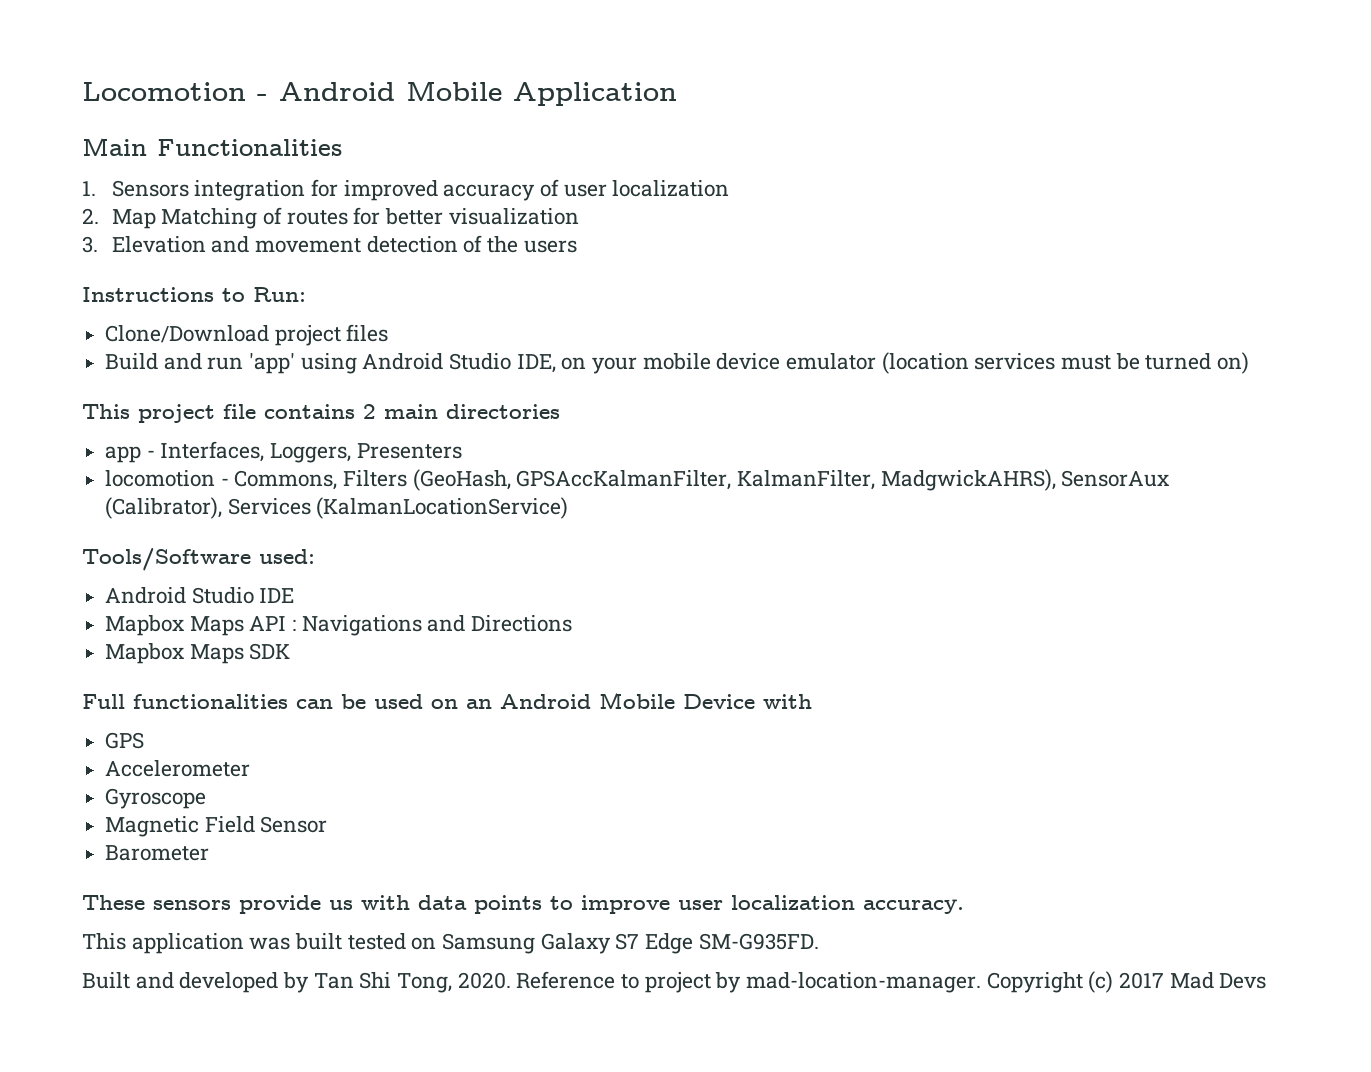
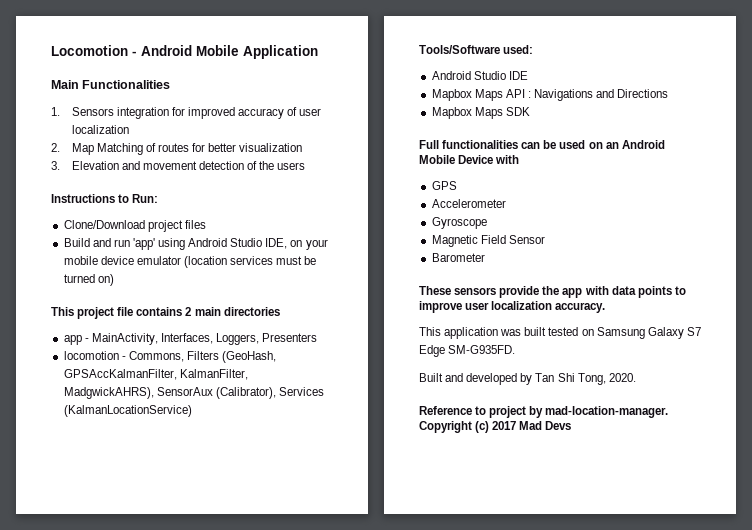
(155, 454) none -> [91,333,158,345] MainActivity,
[329,900,353,910] us -> [542,286,583,298] the app
(511, 980) none -> (636, 377) //

